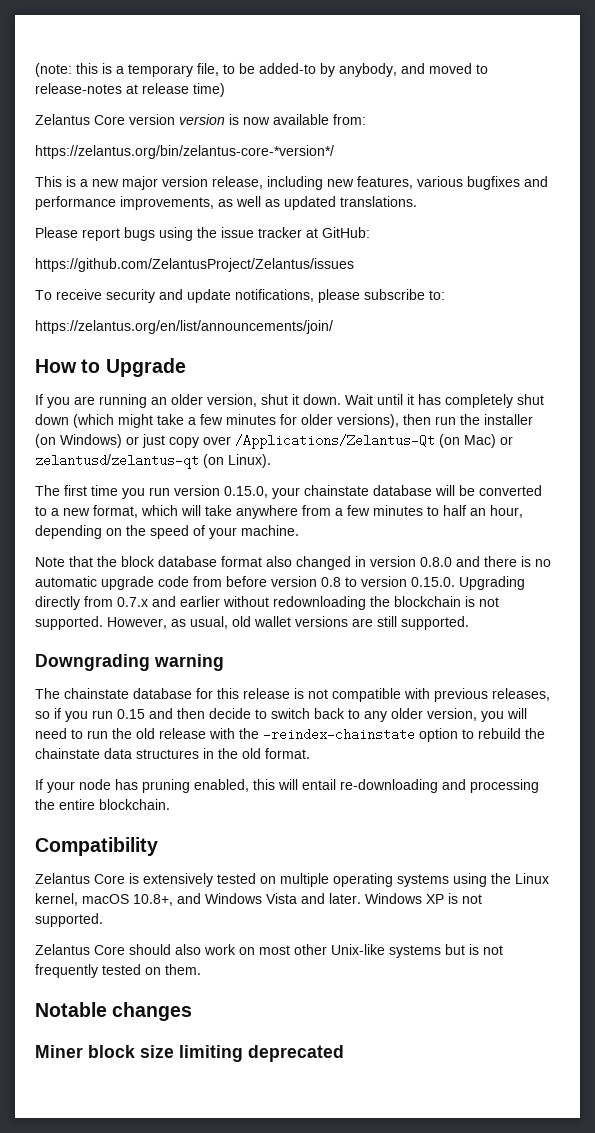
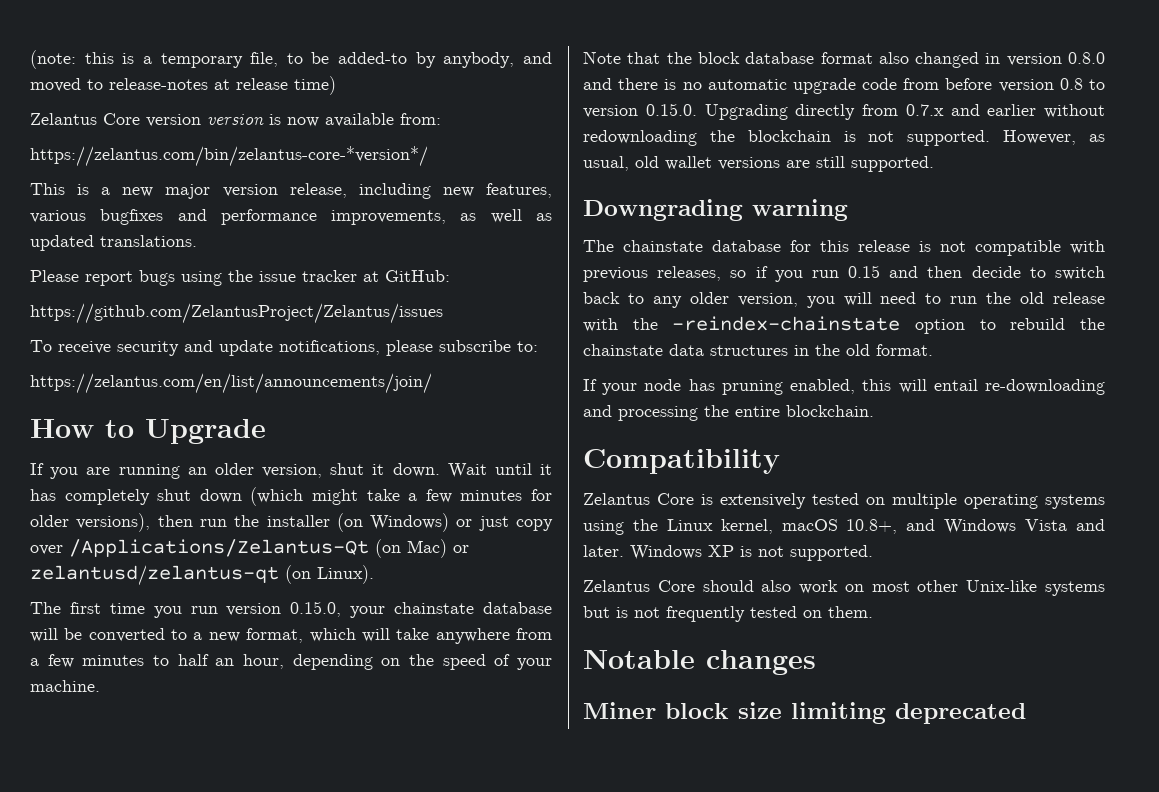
[35,145,334,159] https://zelantus.org/bin/zelantus-core-*version*/ -> [30,146,428,167] https://zelantus.com/bin/zelantus-core-*version*/
[35,320,333,334] https://zelantus.org/en/list/announcements/join/ -> [30,373,432,394] https://zelantus.com/en/list/announcements/join/

